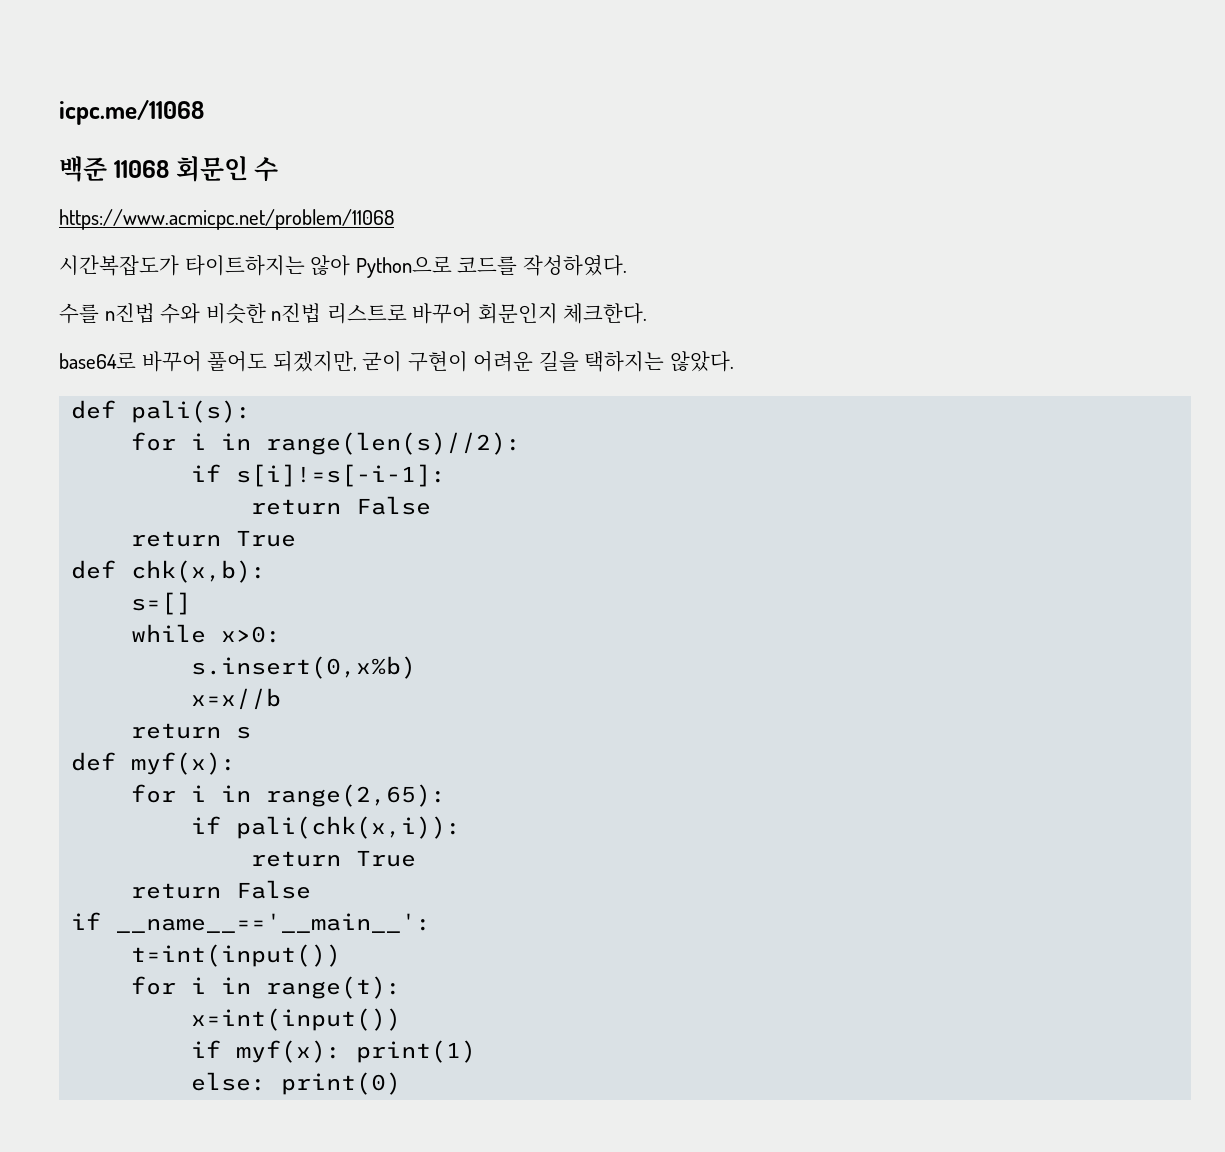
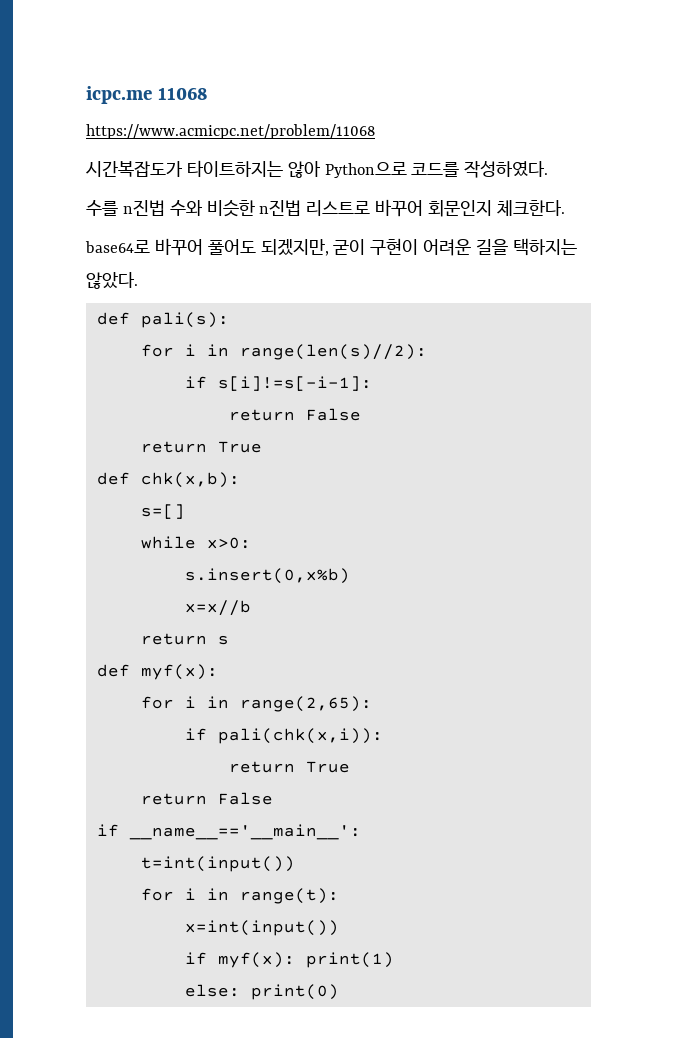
[59,100,204,125] [59,156,107,182] icpc.me/11068 // 백준 -> [86,86,152,104] icpc.me
[175,156,279,182] 회문인 수 -> (207, 93) none

